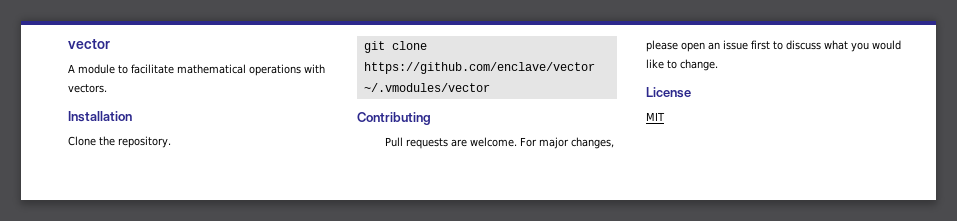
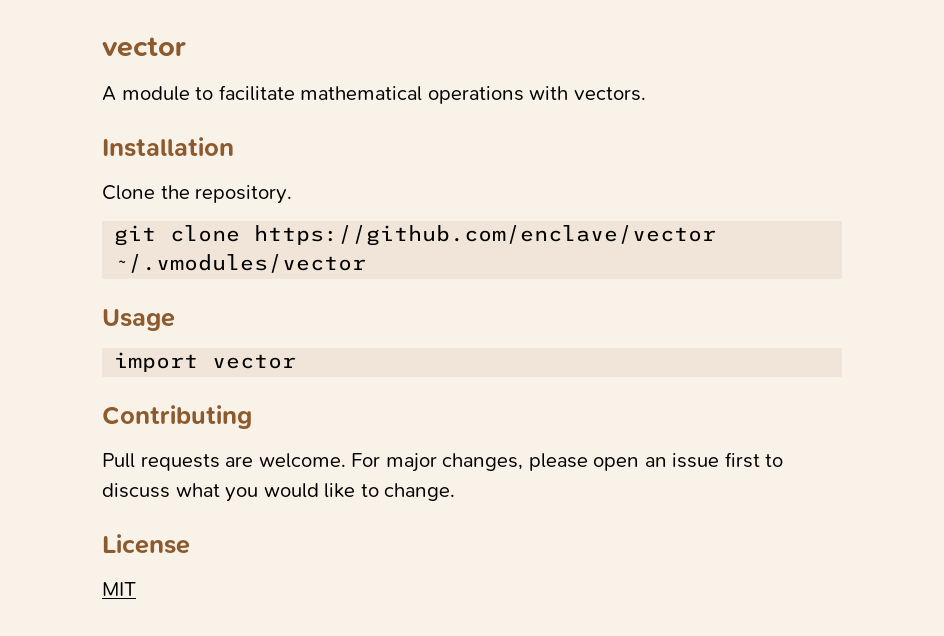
(490, 87) none -> [102,309,175,331] [114,352,297,372] // Usage // import vector

